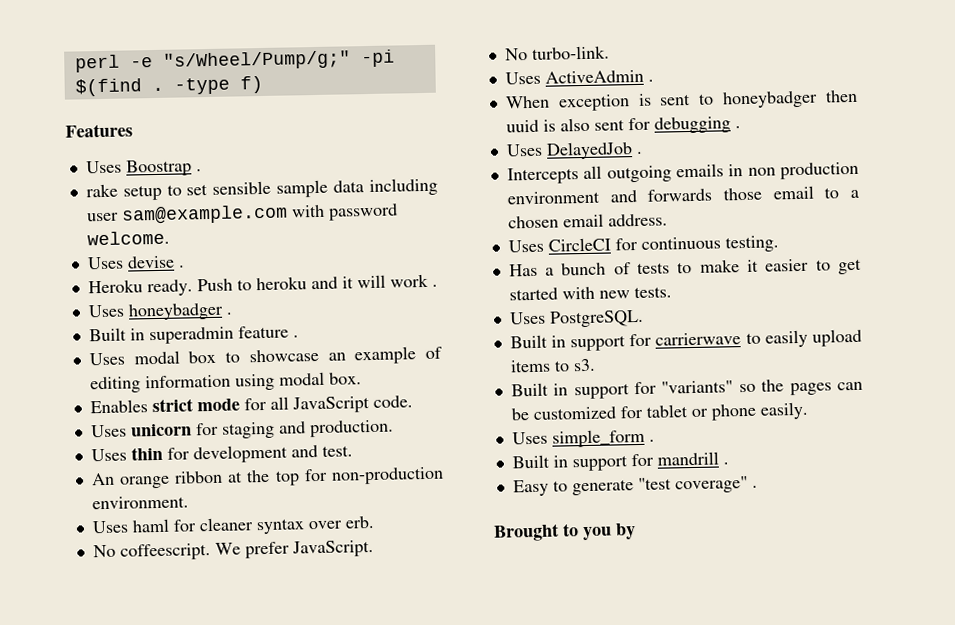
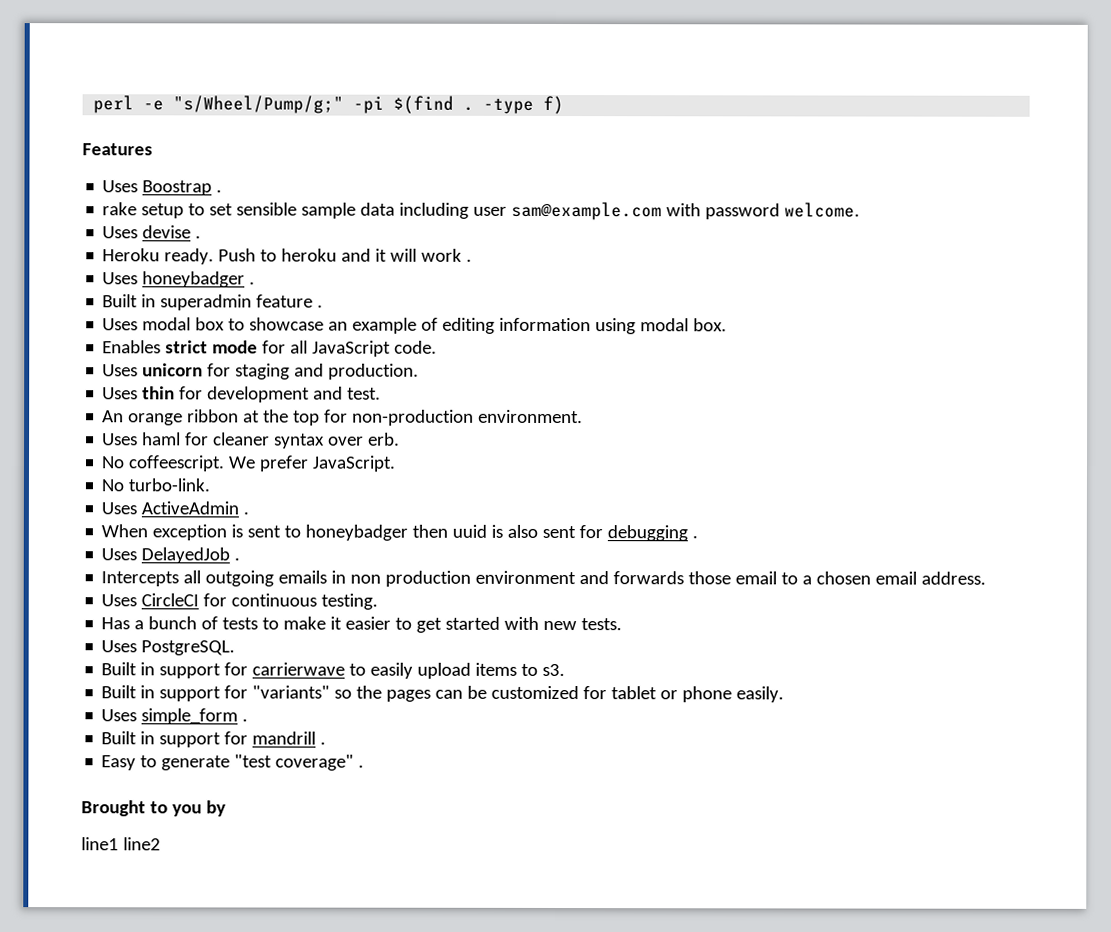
(636, 531) none -> [81,837,161,851] // line1 line2

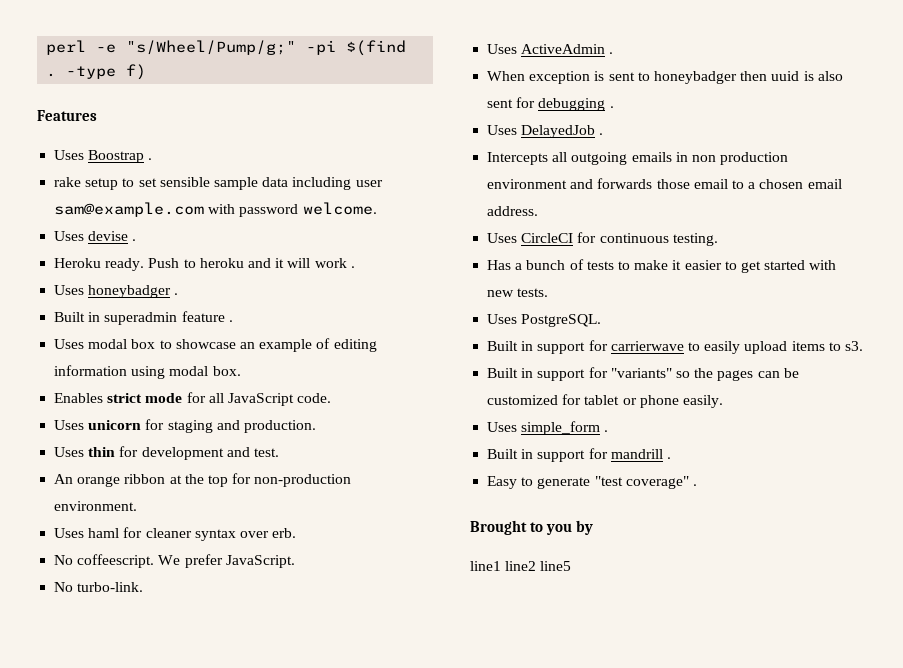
(161, 844) none -> [540,561,572,571] line5

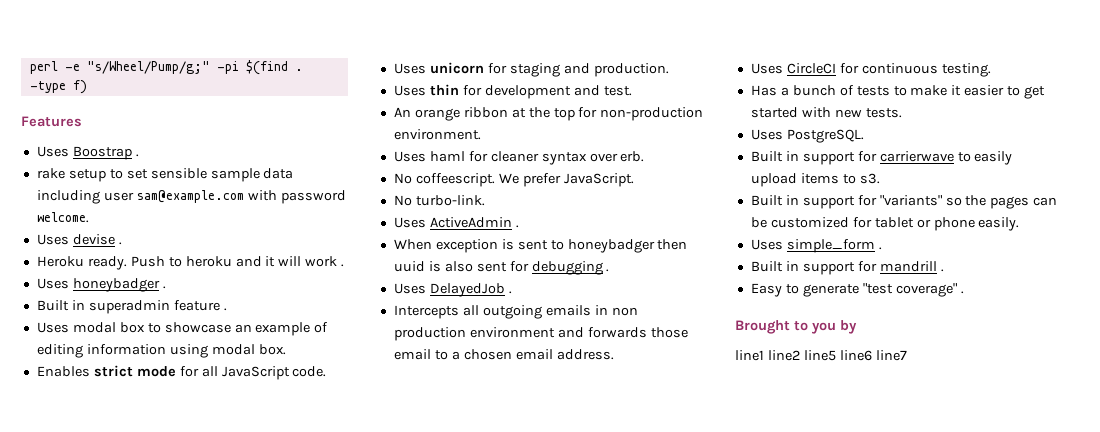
(572, 566) none -> [839,350,907,361] line6 line7

